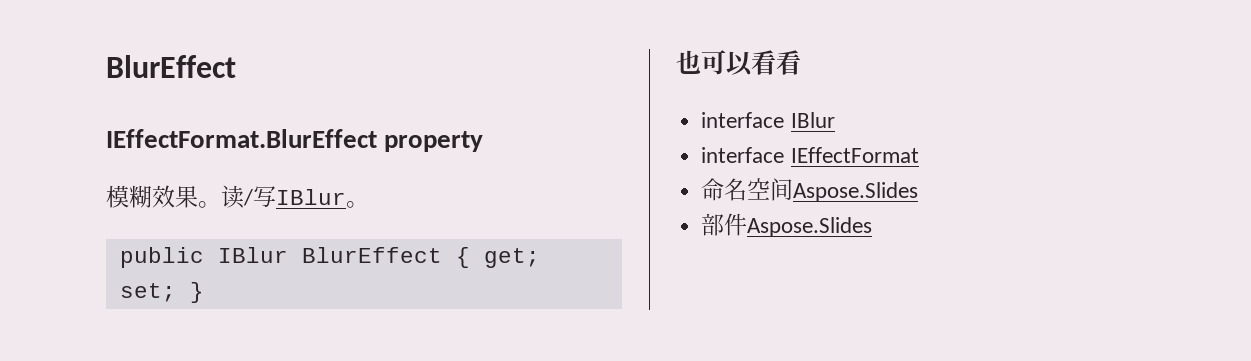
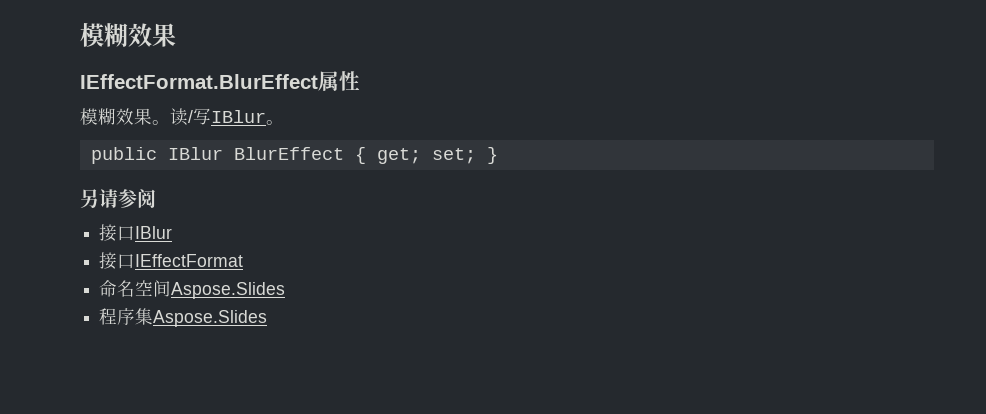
[106,55,236,78] BlurEffect -> [80,23,176,47] 模糊效果
[384,131,484,152] property -> [318,71,360,91] 属性
[676,50,801,76] [701,112,785,128] 也可以看看 // interface -> [80,189,156,208] [99,224,136,242] 另请参阅 // 接口
[701,147,785,163] interface -> [99,252,136,270] 接口
[701,213,748,236] 部件 -> [99,308,154,325] 程序集

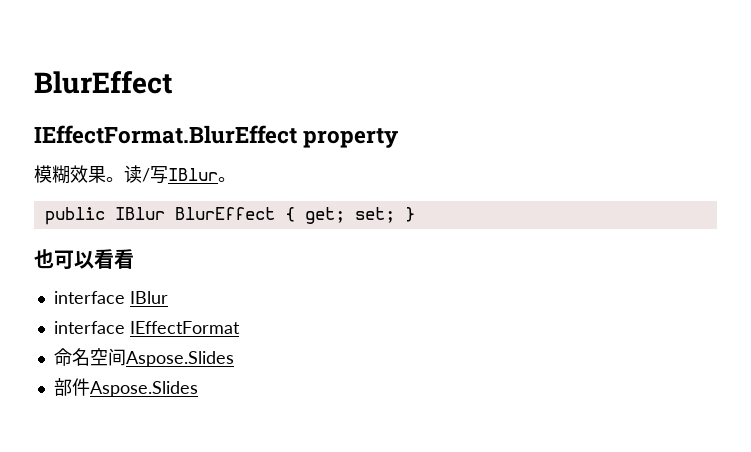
[80,23,176,47] 模糊效果 -> [34,71,173,94] BlurEffect
[318,71,360,91] 属性 -> [303,128,399,148] property
[80,189,156,208] [99,224,136,242] 另请参阅 // 接口 -> [34,249,134,269] [53,291,125,304] 也可以看看 // interface
[99,252,136,270] 接口 -> [53,321,125,334] interface
[99,308,154,325] 程序集 -> [53,378,90,396] 部件

